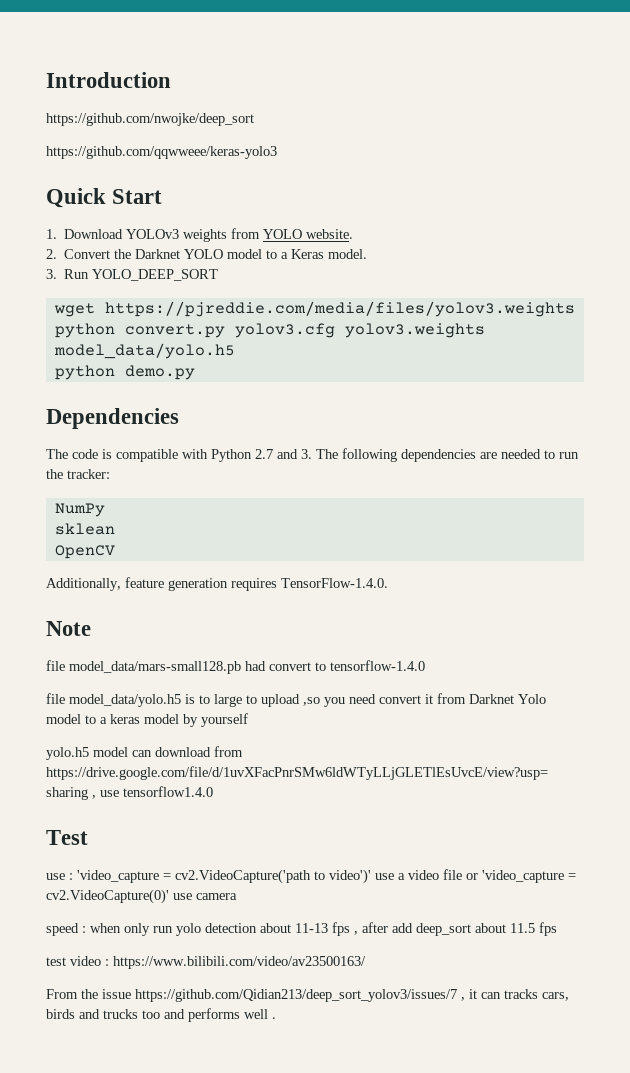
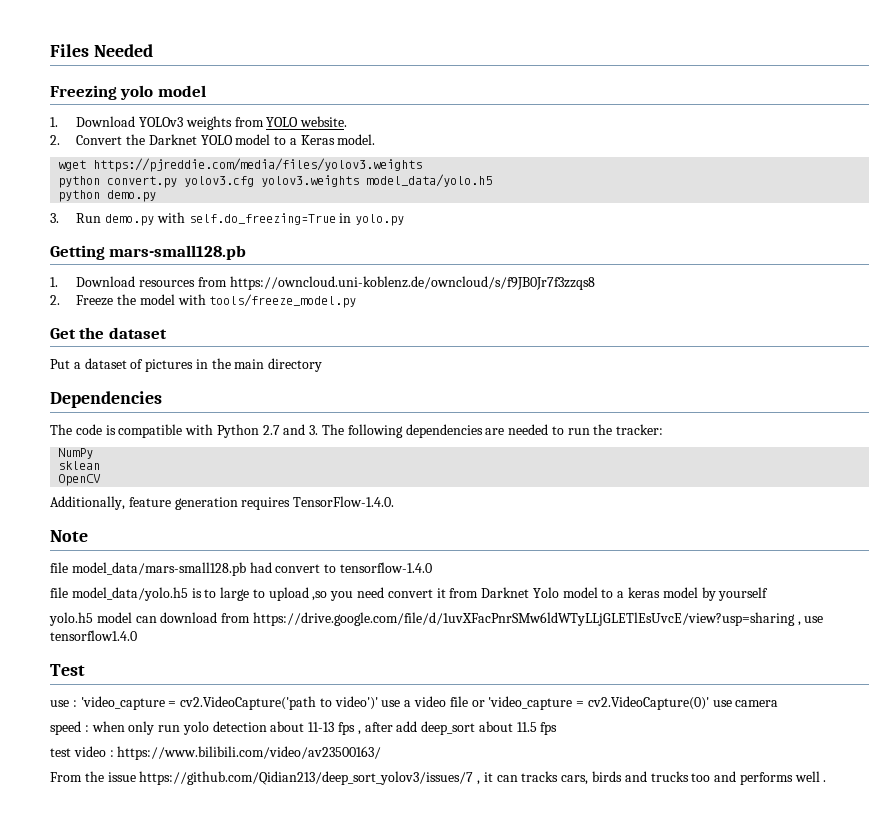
[46,72,171,88] [46,113,254,126] [46,146,277,159] [46,188,163,208] Introduction // https://github.com/nwojke/deep_sort // https://github.com/qqwweee/keras-yolo3 // Quick Start -> [50,44,153,57] [50,85,206,100] Files Needed // Freezing yolo model
[46,269,219,281] // 3. Run YOLO_DEEP_SORT -> (376, 139) none
(195, 372) none -> [50,212,405,226] [50,245,247,260] [50,276,595,290] [50,294,357,308] [50,327,167,339] [50,358,323,372] // 3. Run demo.py with self.do_freezing=True in yolo.py // Getting mars-small128.pb // 1. Download resources from https://owncloud.uni-koblenz.de/owncloud/s/f9JB0Jr7f3zzqs8 // 2. Freeze the model with tools/freeze_model.py // Get the dataset // Put a dataset of pictures in the main directory

